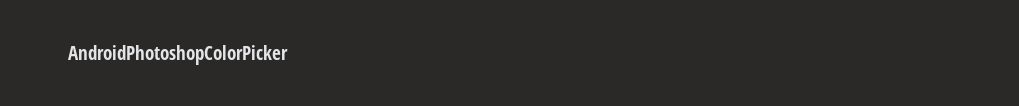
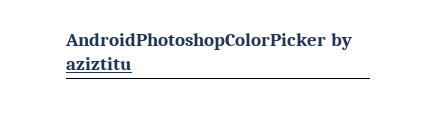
(288, 55) none -> [330,33,352,50] [66,57,132,70] by aziztitu

